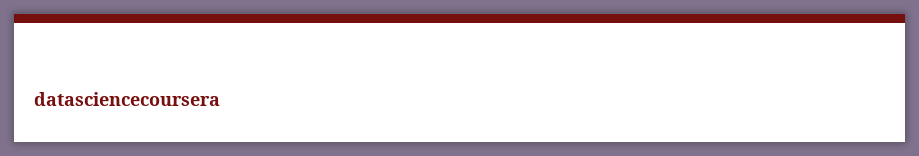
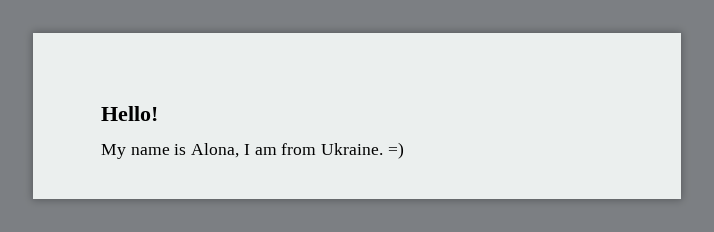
[34,92,220,106] datasciencecoursera -> [101,106,158,121] [101,142,404,159] Hello! // My name is Alona, I am from Ukraine. =)

